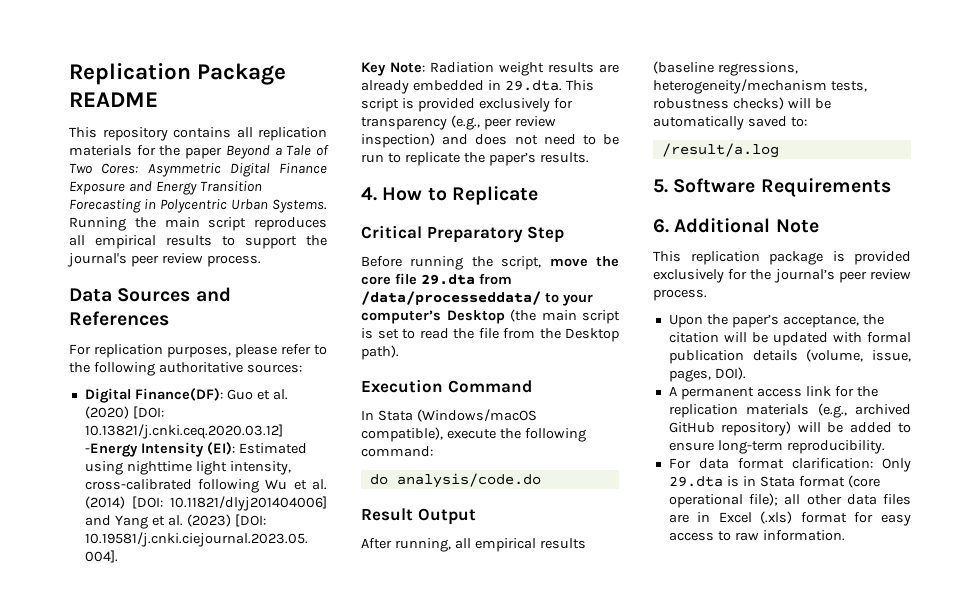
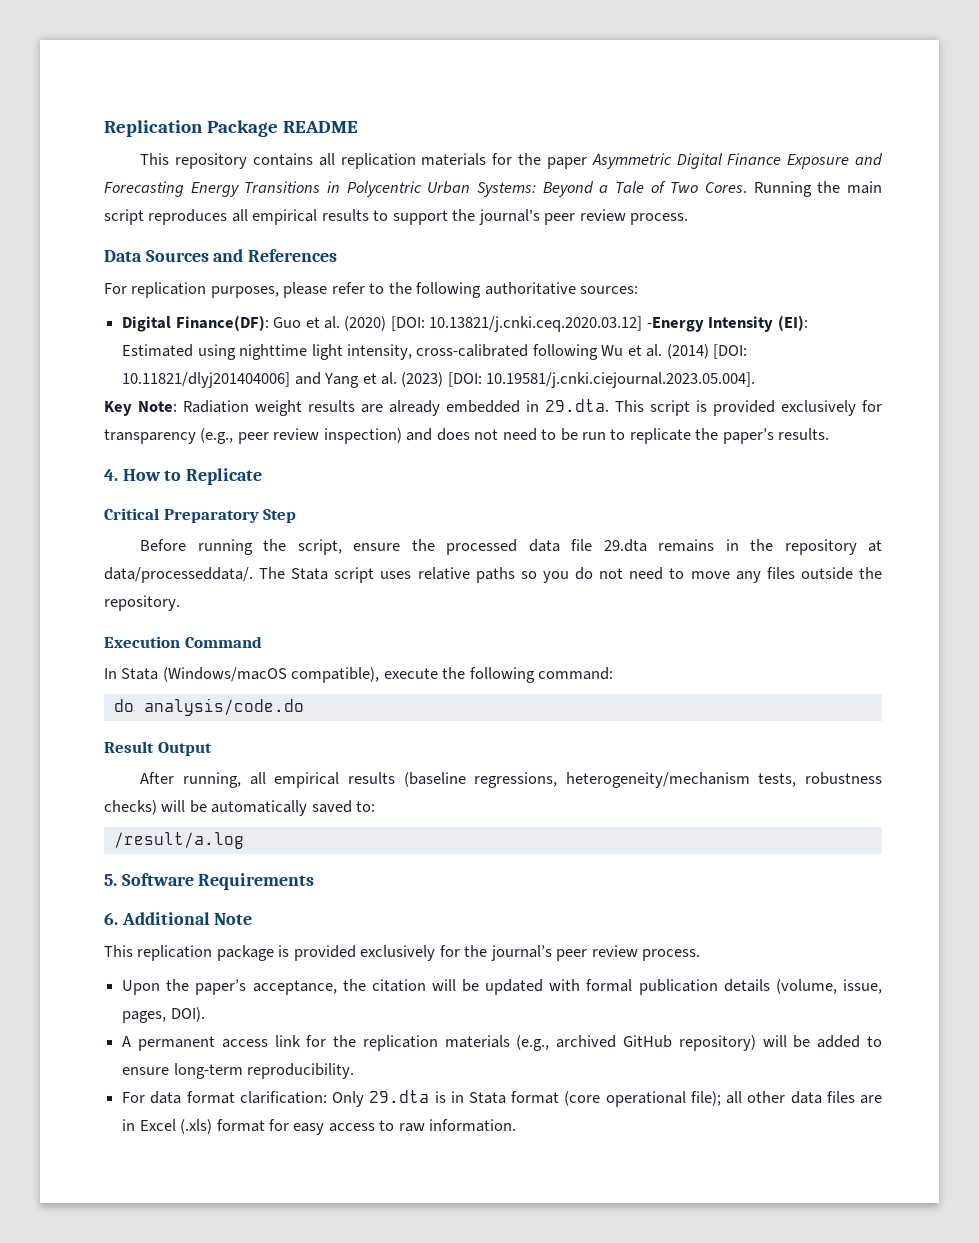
(223, 153) none -> [591,153,884,169] [104,181,537,197] Asymmetric Digital Finance Exposure and Forecasting Energy Transitions in Polycentric Urban Systems:
[101,163,327,177] [69,181,262,195] [69,199,327,213] Cores: Asymmetric Digital Finance Exposure and Energy Transition Forecasting in Polycentric Urban Systems. -> [705,182,748,193] Cores.
[549,256,619,267] [361,273,512,285] [361,291,593,306] [361,309,620,324] [361,328,619,342] [361,345,399,360] move the core file 29.dta from /data/processeddata/ to your computer’s Desktop (the main script is set to read the file from the Desktop path). -> [353,539,883,555] [104,567,883,583] [104,595,180,611] ensure the processed data file 29.dta remains in the repository at data/processeddata/. The Stata script uses relative paths so you do not need to move any files outside the repository.

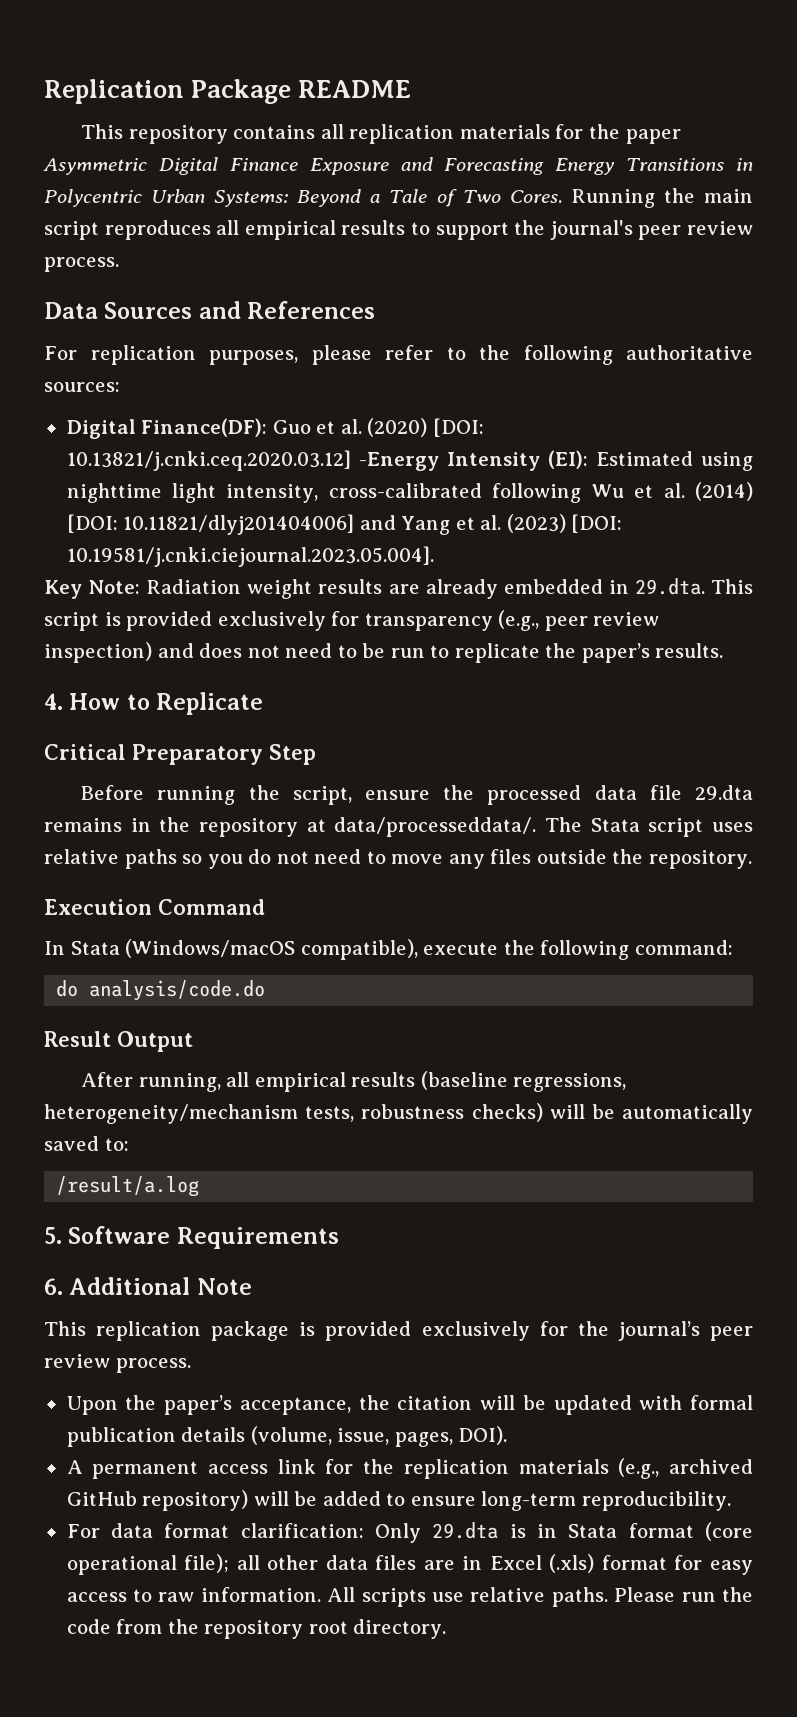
(517, 1125) none -> [327,1587,754,1607] [66,1619,447,1639] All scripts use relative paths. Please run the code from the repository root directory.

